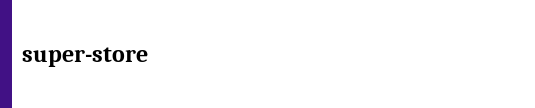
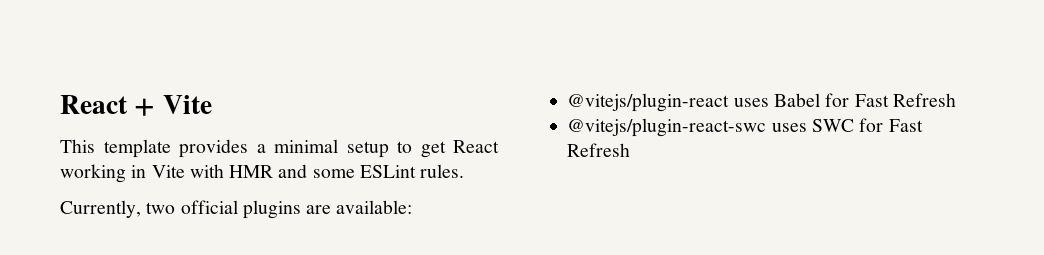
[22,47,148,67] super-store -> [60,95,212,116] [60,139,499,158] [60,164,465,183] [60,200,413,219] [567,93,956,112] [567,118,923,137] [567,143,631,157] React + Vite // This template provides a minimal setup to get React working in Vite with HMR and some ESLint rules. // Currently, two official plugins are available: // @vitejs/plugin-react uses Babel for Fast Refresh // @vitejs/plugin-react-swc uses SWC for Fast Refresh

